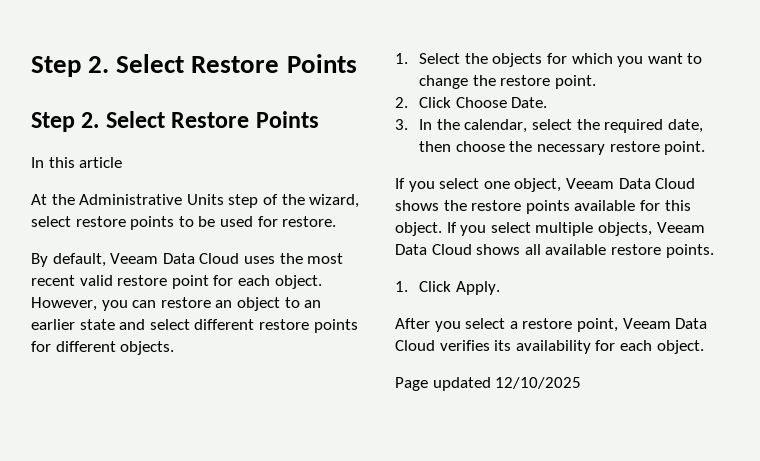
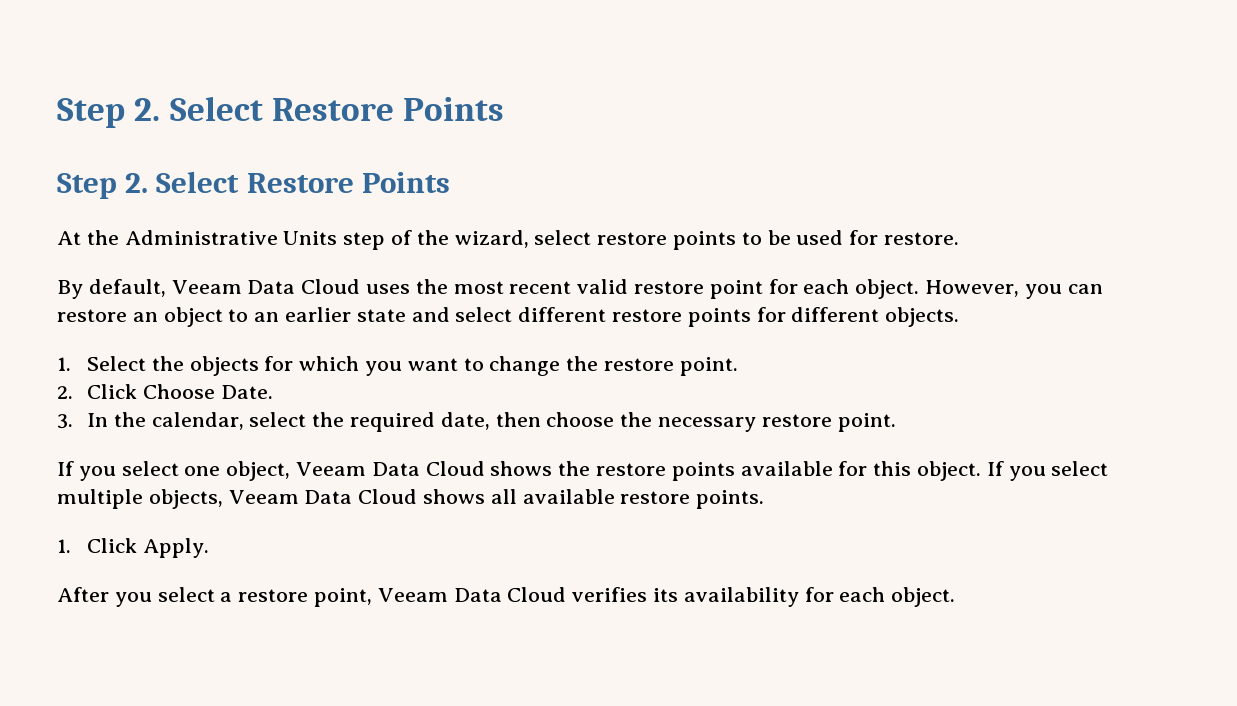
[31,157,123,168] // In this article -> (450, 182) none
[395,377,582,391] // Page updated 12/10/2025 -> (956, 597) none

